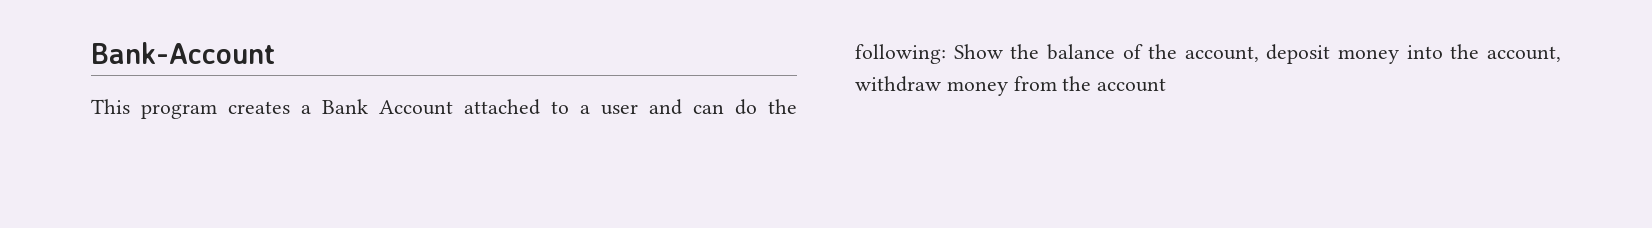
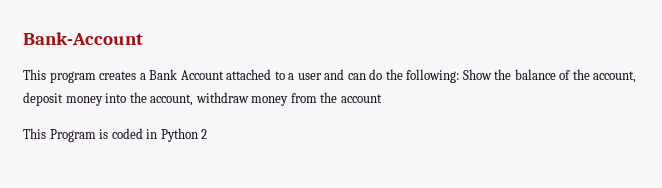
(1167, 85) none -> [23,128,208,142] // This Program is coded in Python 2

